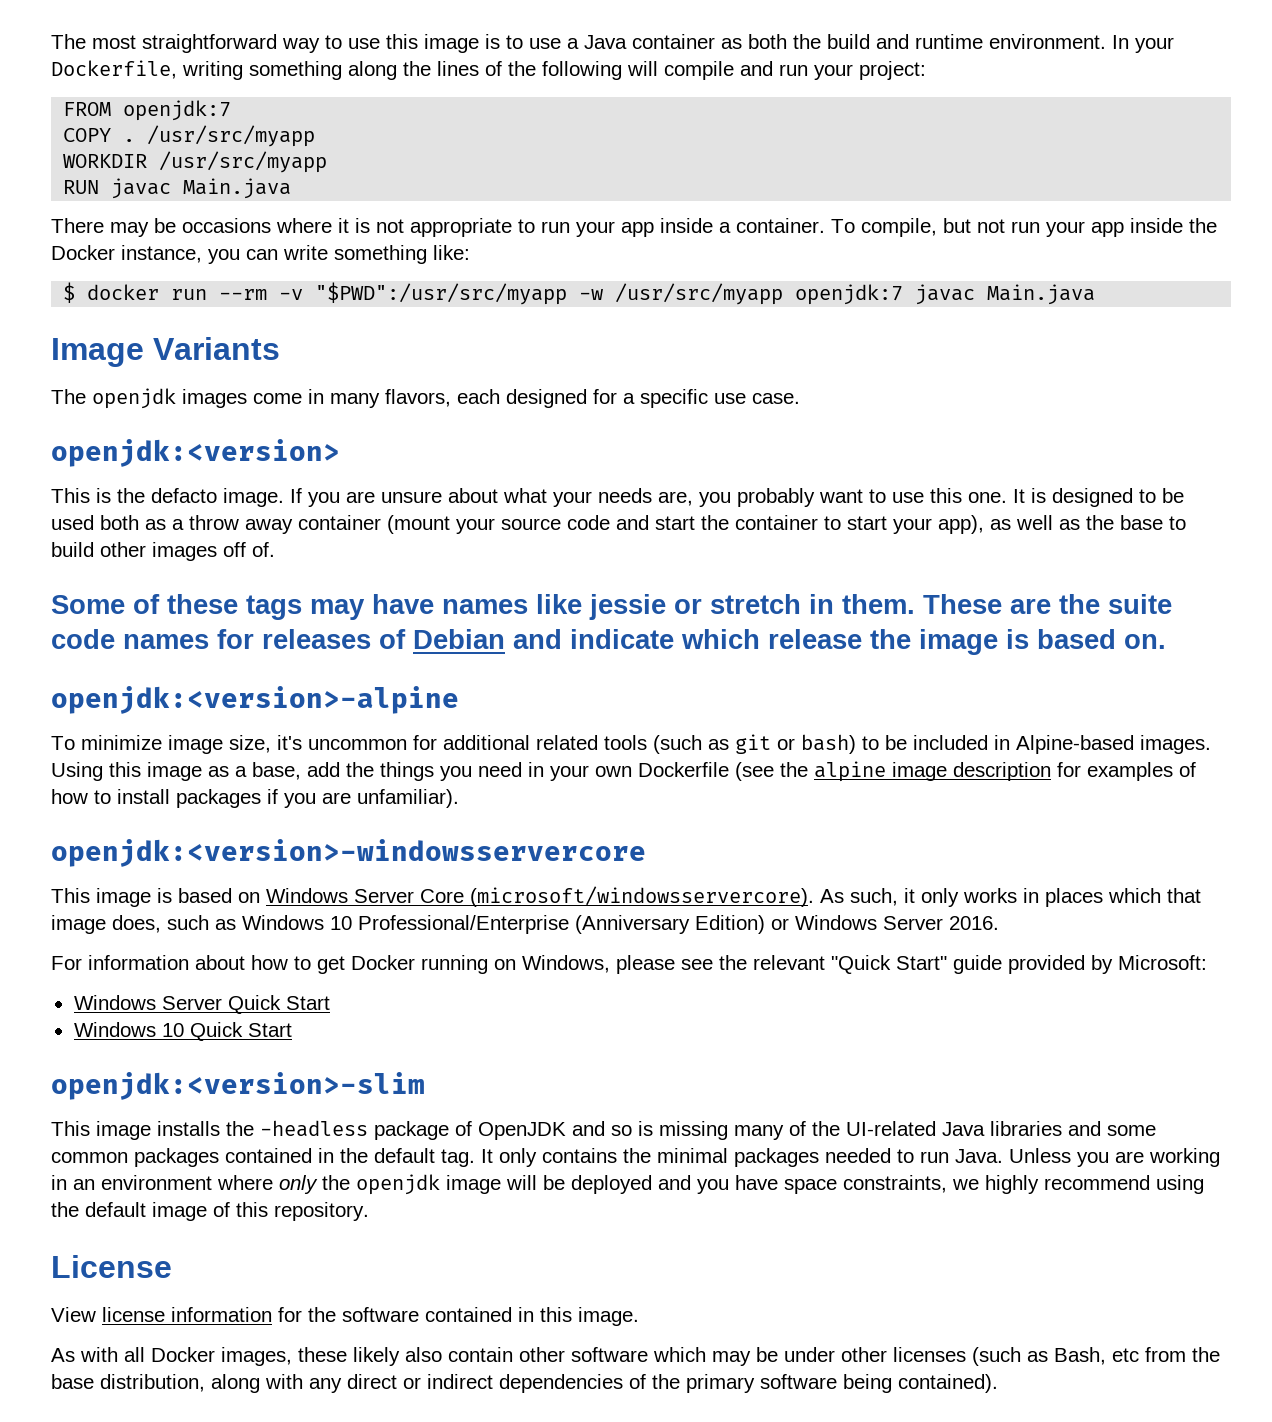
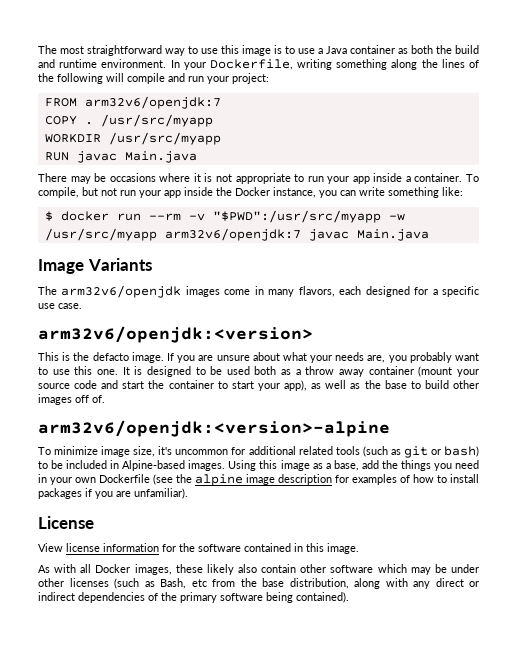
[123,100,232,121] openjdk:7 -> [84,96,221,109] arm32v6/openjdk:7
[795,284,904,305] openjdk:7 -> [164,228,301,241] arm32v6/openjdk:7
[92,388,176,409] openjdk -> [61,285,182,298] arm32v6/openjdk
[51,439,340,467] openjdk:<version> -> [38,326,313,343] arm32v6/openjdk:<version>
[51,594,1172,620] [51,629,1166,655] [51,686,459,714] Some of these tags may have names like jessie or stretch in them. These are the suite code names for releases of Debian and indicate which release the image is based on. // openjdk:<version>-alpine -> [38,420,390,437] arm32v6/openjdk:<version>-alpine
[51,839,646,867] [51,886,1201,907] [51,915,999,934] [51,955,1207,974] [73,995,330,1014] [73,1022,292,1041] [51,1072,425,1100] [51,1120,1156,1140] [51,1148,1220,1167] [51,1174,1204,1195] [51,1202,369,1221] // openjdk:<version>-windowsservercore // This image is based on Windows Server Core (microsoft/windowsservercore). As such, it only works in places which that image does, such as Windows 10 Professional/Enterprise (Anniversary Edition) or Windows Server 2016. // For information about how to get Docker running on Windows, please see the relevant "Quick Start" guide provided by Microsoft: // Windows Server Quick Start // Windows 10 Quick Start // openjdk:<version>-slim // This image installs the -headless package of OpenJDK and so is missing many of the UI-related Java libraries and some common packages contained in the default tag. It only contains the minimal packages needed to run Java. Unless you are working in an environment where only the openjdk image will be deployed and you have space constraints, we highly recommend using the default image of this repository. -> (188, 493) none

